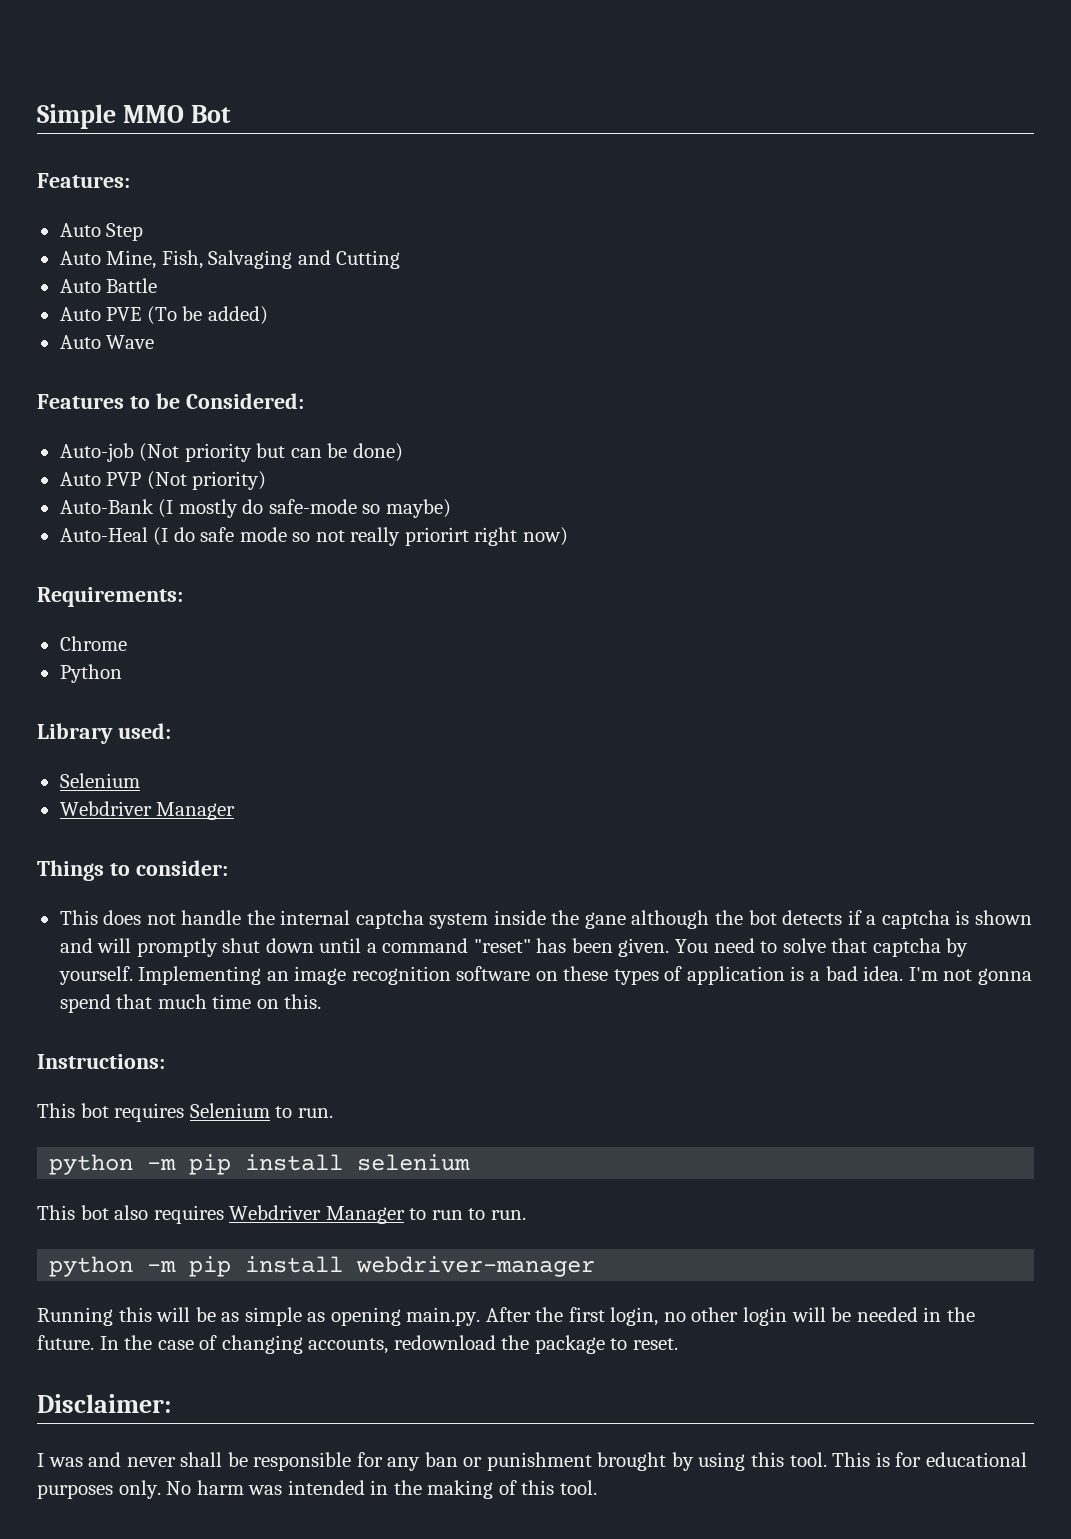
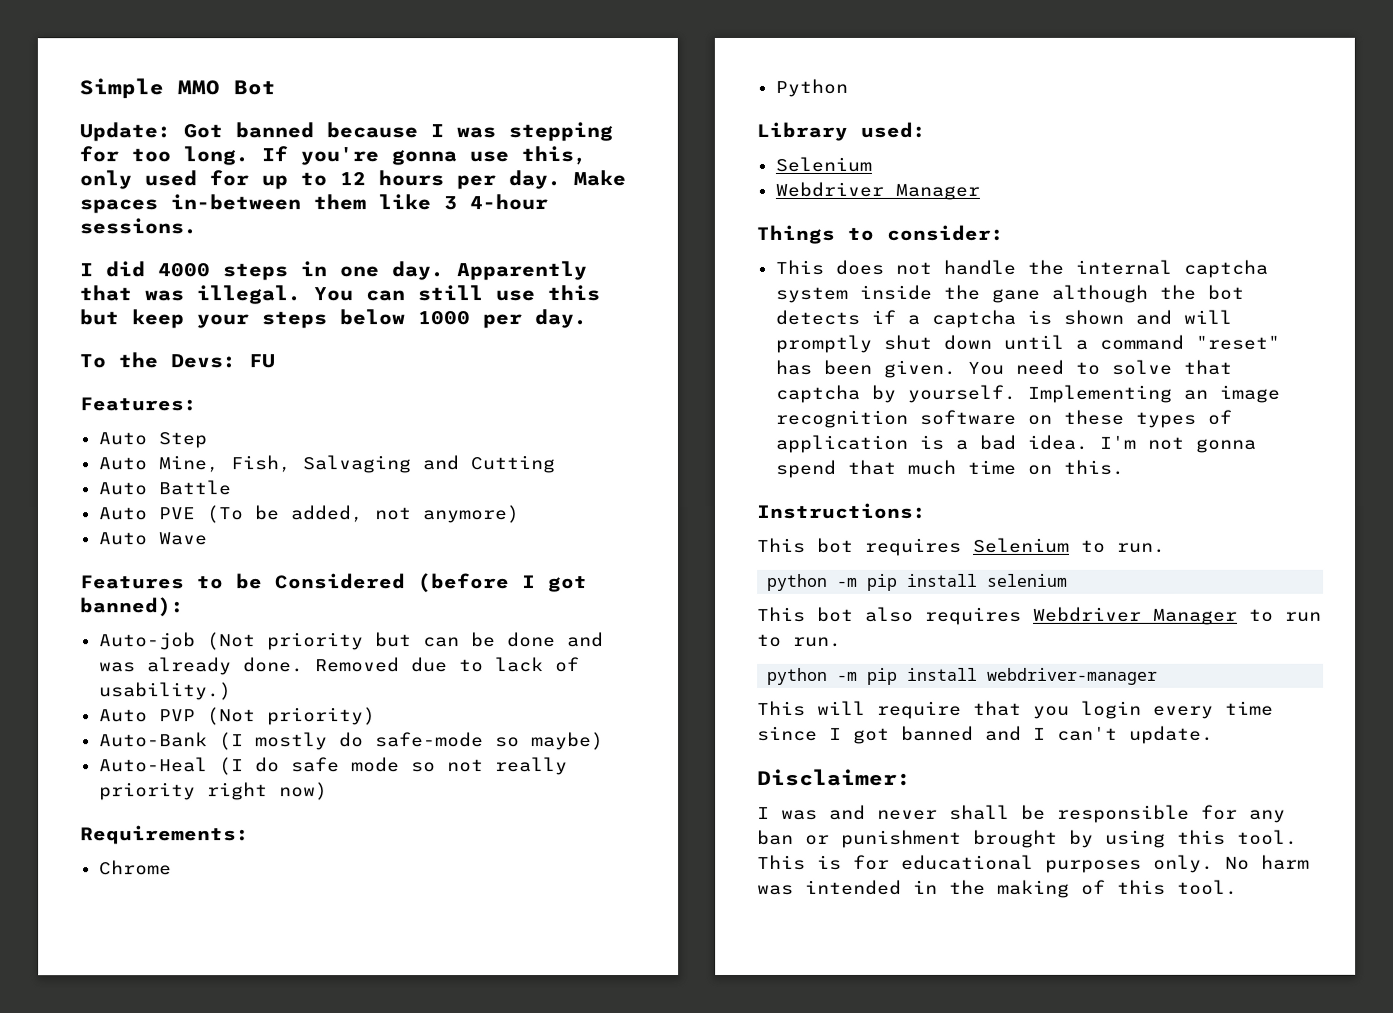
(232, 114) none -> [79,122,613,142] [79,146,587,166] [79,170,626,190] [79,194,548,214] [79,218,197,235] [79,261,587,281] [79,285,600,305] [79,309,587,329] [79,352,275,369] // Update: Got banned because I was stepping for too long. If you're gonna use this, only used for up to 12 hours per day. Make spaces in-between them like 3 4-hour sessions. // I did 4000 steps in one day. Apparently that was illegal. You can still use this but keep your steps below 1000 per day. // To the Devs: FU
[207,306,268,325] added) -> [289,505,520,524] added, not anymore)
[185,393,304,409] Considered: -> [275,573,588,593] [80,597,185,617] Considered (before I got banned):
[352,443,403,462] done) -> [506,632,604,648] [98,657,580,676] [98,682,232,701] done and was already done. Removed due to lack of usability.)
[404,527,469,546] priorirt -> [98,782,196,801] priority
[37,1307,975,1326] [37,1335,678,1354] Running this will be as simple as opening main.py. After the first login, no other login will be needed in the future. In the case of changing accounts, redownload the package to reset. -> [757,700,1274,719] [757,725,1214,744] This will require that you login every time since I got banned and I can't update.

